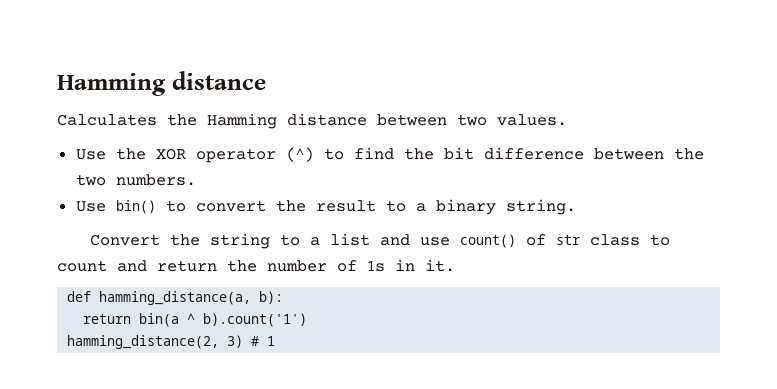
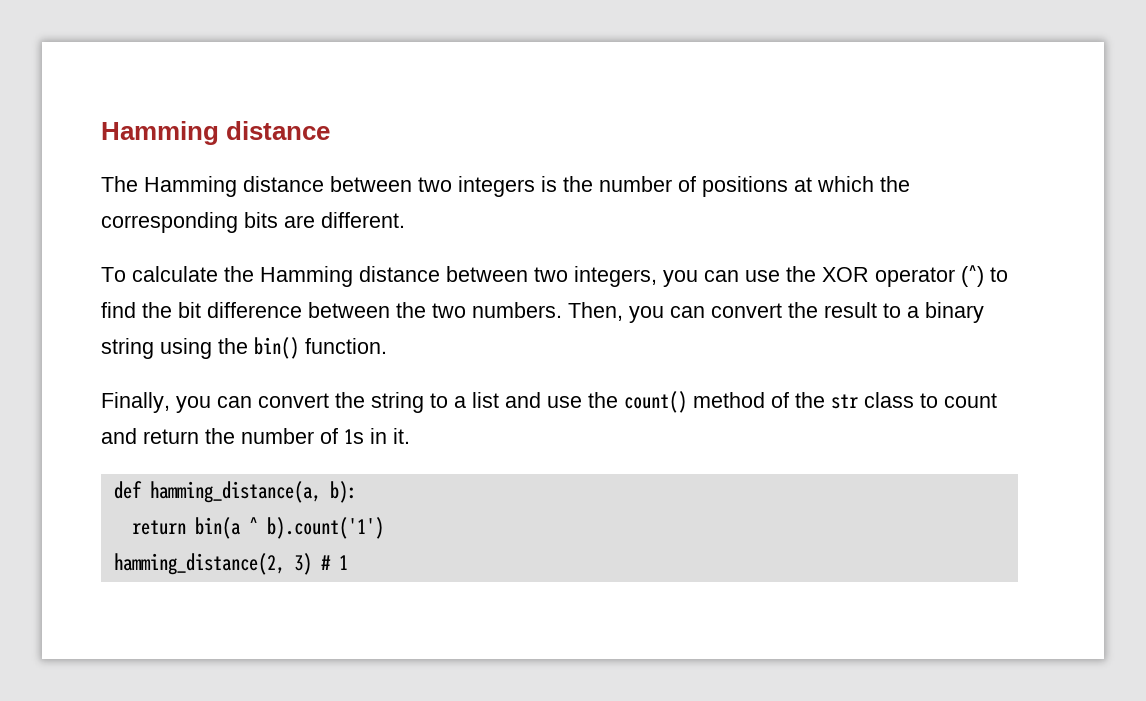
[57,114,157,126] Calculates -> [101,176,910,197] [101,212,405,233] [101,266,218,282] The Hamming distance between two integers is the number of positions at which the corresponding bits are different. // To calculate
[497,114,567,126] [75,149,106,160] values. // Use -> [574,266,780,287] integers, you can use
[75,200,186,214] // Use bin() to -> [568,302,705,323] Then, you can
[505,199,576,215] [89,234,160,246] string. // Convert -> [101,337,387,359] [101,392,329,413] string using the bin() function. // Finally, you can convert
[459,234,546,248] count() of -> [588,391,825,413] the count() method of the

